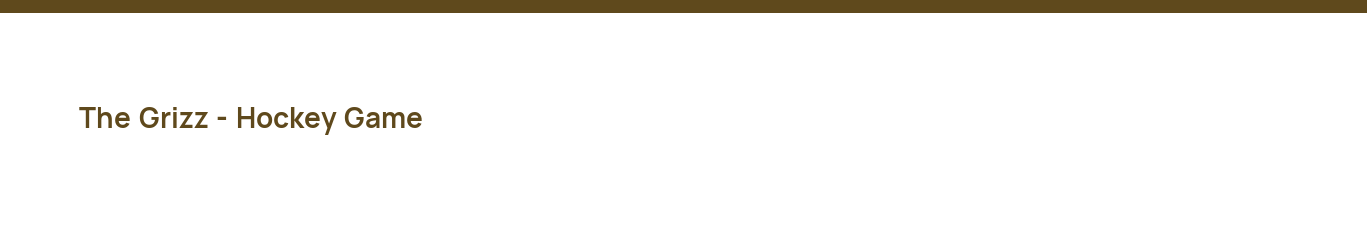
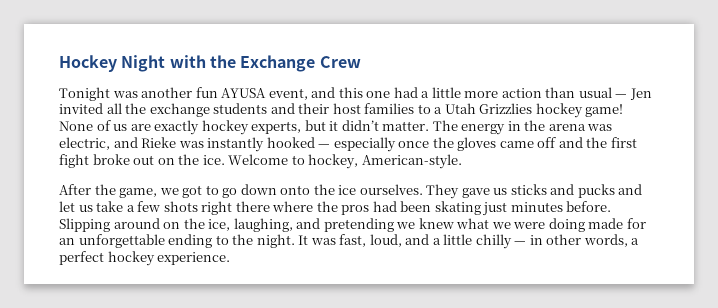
[79,107,424,135] The Grizz - Hockey Game -> [59,55,361,72] [59,87,652,101] [59,103,624,118] [59,120,613,135] [59,137,637,152] [59,154,462,169] [59,184,643,199] [59,201,612,216] [59,218,646,232] [59,234,640,249] [59,251,231,266] Hockey Night with the Exchange Crew // Tonight was another fun AYUSA event, and this one had a little more action than usual — Jen invited all the exchange students and their host families to a Utah Grizzlies hockey game! None of us are exactly hockey experts, but it didn’t matter. The energy in the arena was electric, and Rieke was instantly hooked — especially once the gloves came off and the first fight broke out on the ice. Welcome to hockey, American-style. // After the game, we got to go down onto the ice ourselves. They gave us sticks and pucks and let us take a few shots right there where the pros had been skating just minutes before. Slipping around on the ice, laughing, and pretending we knew what we were doing made for an unforgettable ending to the night. It was fast, loud, and a little chilly — in other words, a perfect hockey experience.

